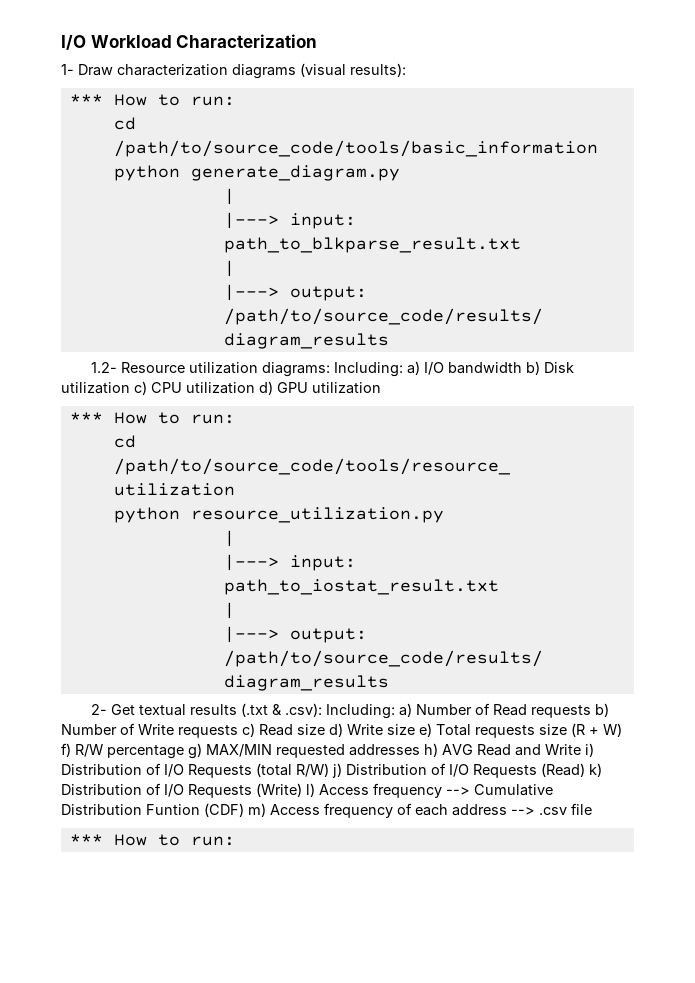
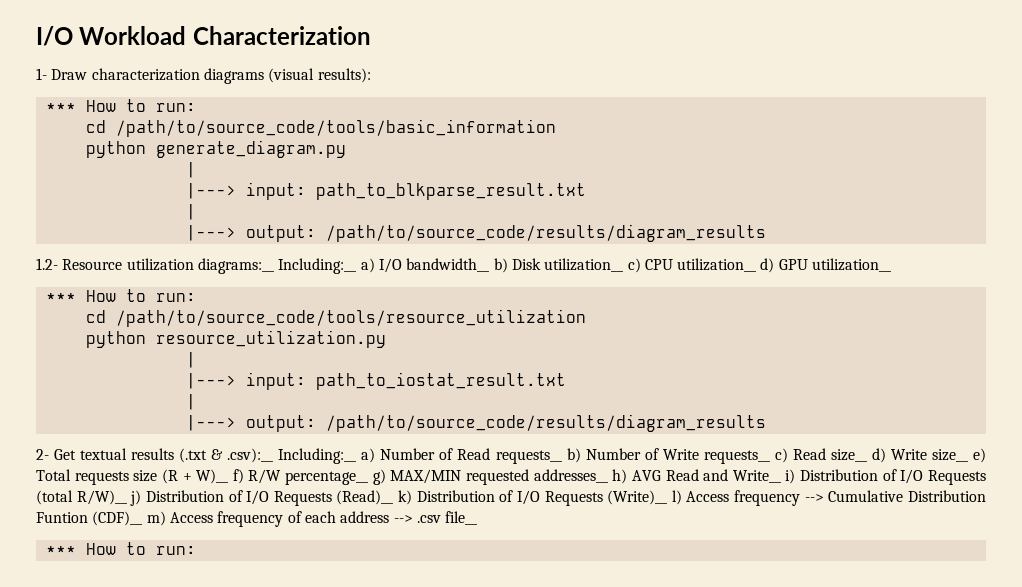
[262,362,404,377] diagrams: Including: -> [197,258,357,274] diagrams:__ Including:__
[448,362,523,374] bandwidth -> [406,258,490,272] bandwidth__
[61,382,130,394] utilization -> [544,258,624,272] utilization__
[186,382,255,394] utilization -> [677,258,757,272] utilization__
[312,382,381,394] utilization -> [812,258,892,272] utilization__
[285,703,396,719] .csv): Including: -> [227,448,357,464] .csv):__ Including:__
[531,705,592,718] requests -> [495,450,562,464] requests__
[178,725,238,738] requests -> [703,450,770,464] requests__
[297,724,325,735] size -> [830,449,867,462] size__
[387,724,415,735] size -> [931,449,968,462] size__
[603,723,622,737] W) -> [196,469,229,484] W)__
[107,745,184,759] percentage -> [285,471,369,485] percentage__
[349,744,420,756] addresses -> [533,469,608,483] addresses__
[545,744,581,755] Write -> [732,470,781,483] Write__
[296,763,329,777] R/W) -> [76,490,127,505] R/W)__
[541,763,585,777] (Read) -> [336,490,394,505] (Read)__
[256,783,302,797] (Write) -> [607,490,668,505] (Write)__
[204,803,244,817] (CDF) -> [92,511,143,526] (CDF)__
[571,803,592,815] file -> [445,511,478,525] file__

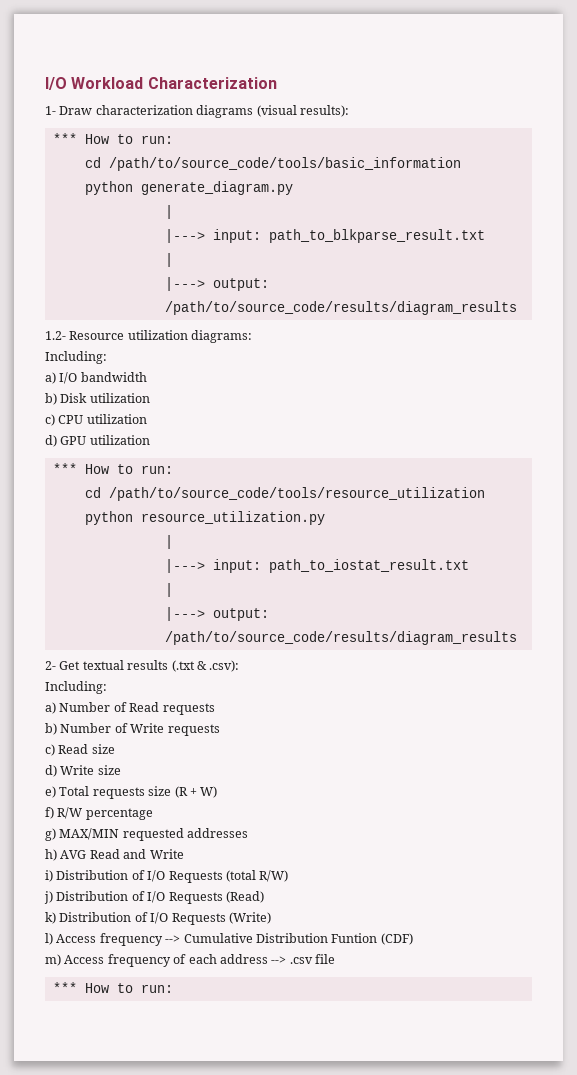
[197,258,357,274] diagrams:__ Including:__ -> [191,330,253,343] [45,351,107,364] diagrams: // Including: //
[406,258,490,272] bandwidth__ -> [80,372,147,382] bandwidth //
[544,258,624,272] utilization__ -> [89,393,150,403] utilization //
[677,258,757,272] utilization__ -> [86,414,147,424] utilization //
[812,258,892,272] utilization__ -> [89,435,150,445] utilization
[227,448,357,464] .csv):__ Including:__ -> [209,660,240,672] [45,681,107,694] .csv): // Including: //
[495,450,562,464] requests__ -> [162,703,215,715] requests //
[703,450,770,464] requests__ -> [167,724,220,736] requests //
[830,449,867,462] size__ -> [91,744,115,754] size //
[931,449,968,462] size__ -> [97,765,121,775] size //
[196,469,229,484] W)__ -> [200,786,218,798] W) //
[285,471,369,485] percentage__ -> [85,808,153,820] percentage //
[533,469,608,483] addresses__ -> [187,828,249,838] addresses //
[732,470,781,483] Write__ -> [149,849,184,859] Write //
[76,490,127,505] R/W)__ -> [259,870,289,882] R/W) //
[336,490,394,505] (Read)__ -> [225,891,264,903] (Read) //
[607,490,668,505] (Write)__ -> [228,912,271,924] (Write) //
[92,511,143,526] (CDF)__ -> [380,933,413,945] (CDF) //
[445,511,478,525] file__ -> [315,954,335,964] file

